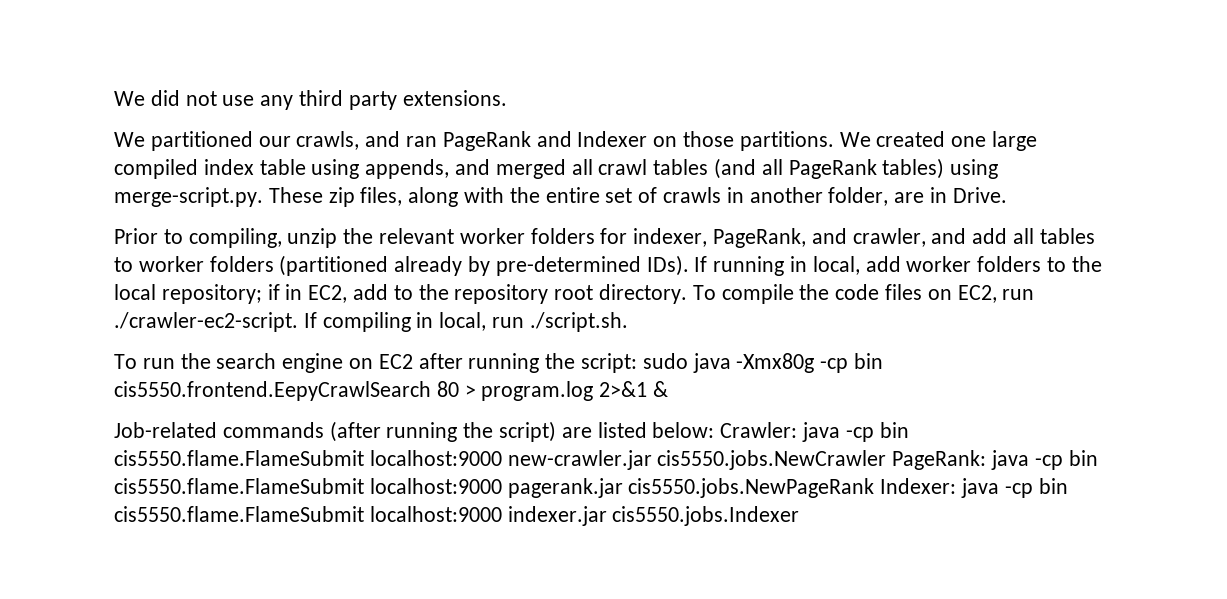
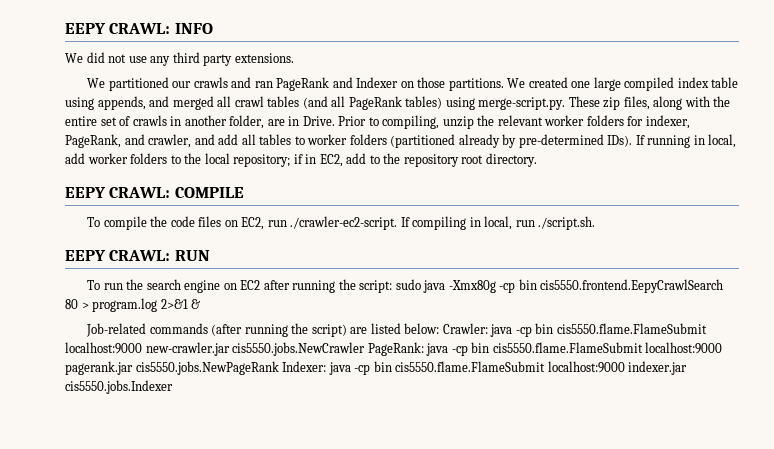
(114, 98) none -> [65,23,213,34] EEPY CRAWL: INFO //
[296,131,360,150] crawls, -> [193,77,228,88] crawls
(1007, 195) // -> (335, 121) none
(688, 294) none -> [65,187,244,198] // EEPY CRAWL: COMPILE //
(628, 322) none -> [65,250,210,261] // EEPY CRAWL: RUN

